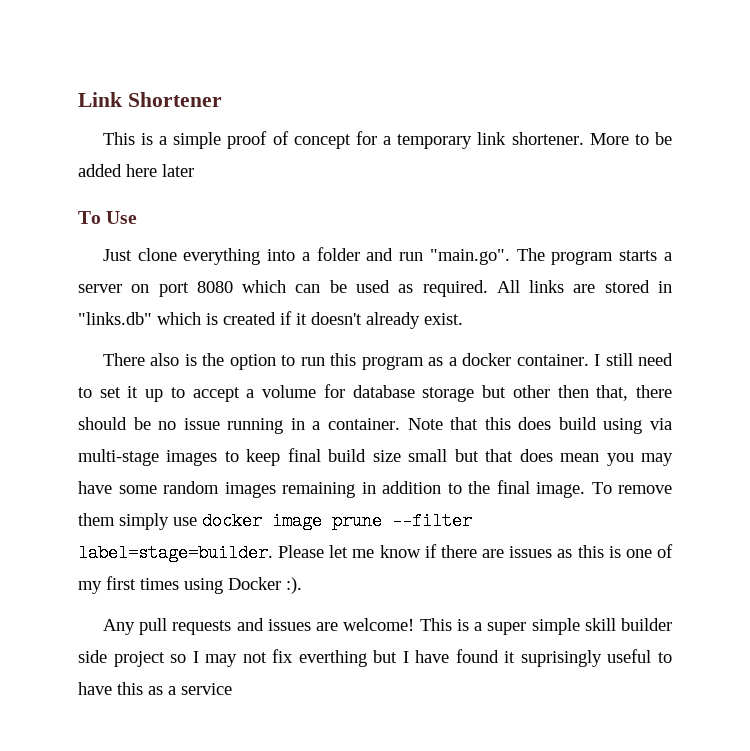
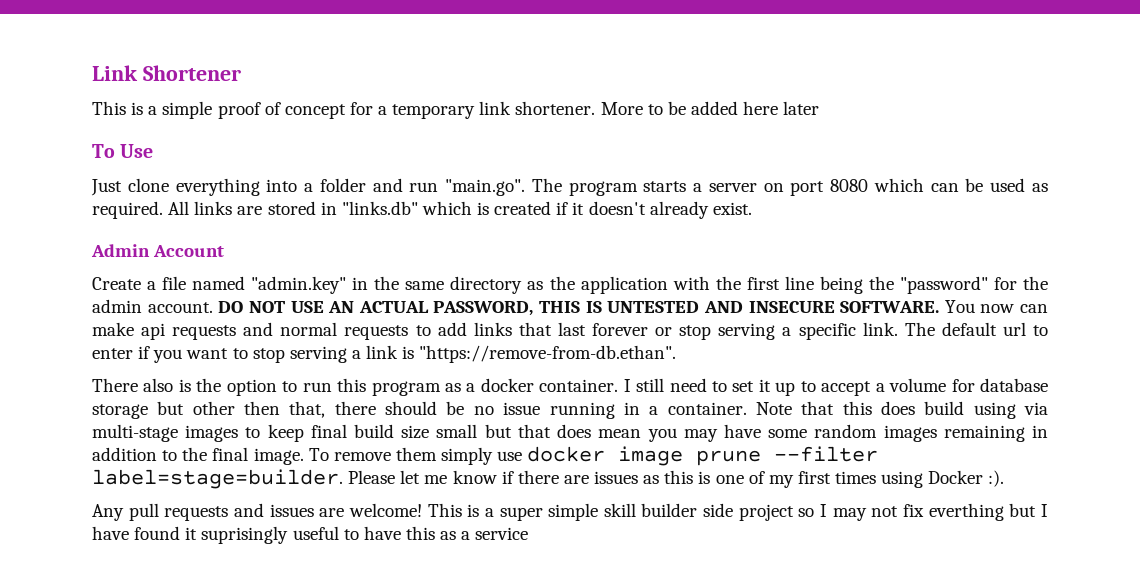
(463, 319) none -> [91,244,225,257] [92,276,1048,294] [92,299,1048,316] [92,322,1048,340] [92,345,677,363] // Admin Account // Create a file named "admin.key" in the same directory as the application with the first line being the "password" for the admin account. DO NOT USE AN ACTUAL PASSWORD, THIS IS UNTESTED AND INSECURE SOFTWARE. You now can make api requests and normal requests to add links that last forever or stop serving a specific link. The default url to enter if you want to stop serving a link is "https://remove-from-db.ethan".

